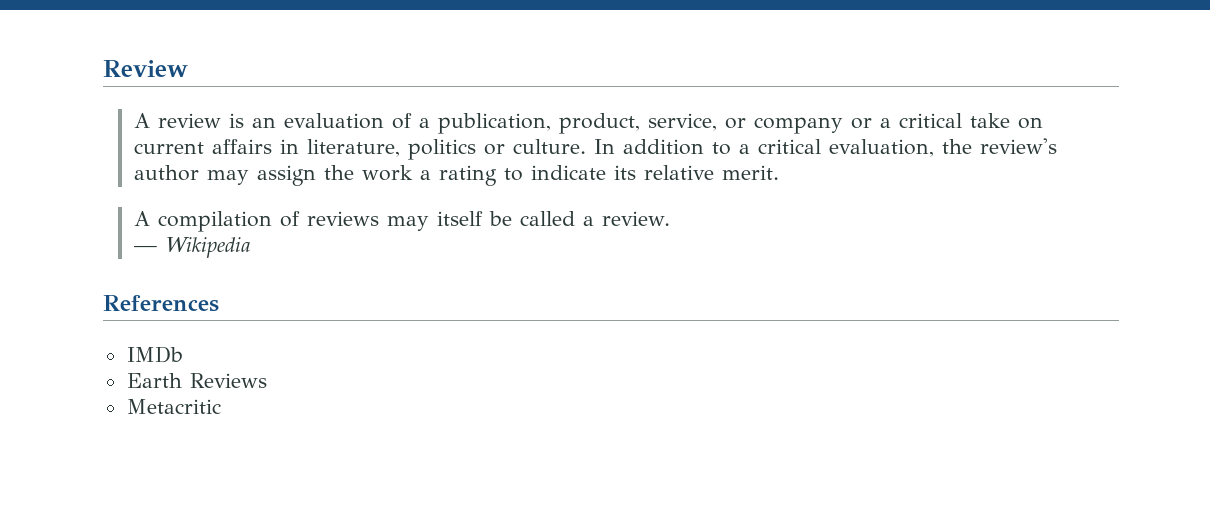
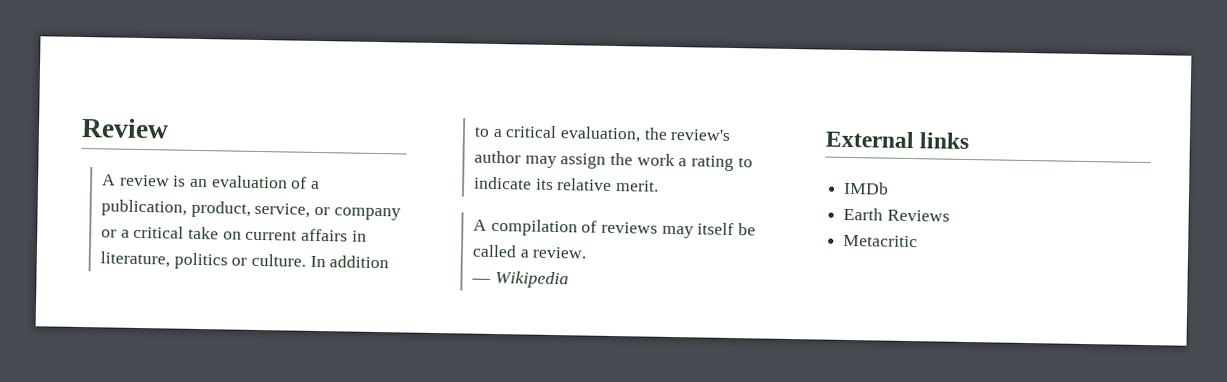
[103,295,219,312] References -> [825,130,971,150] External links

